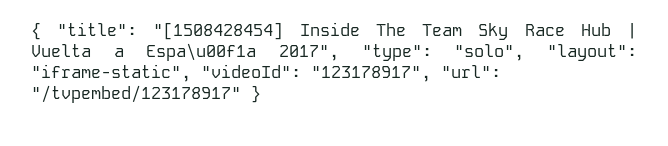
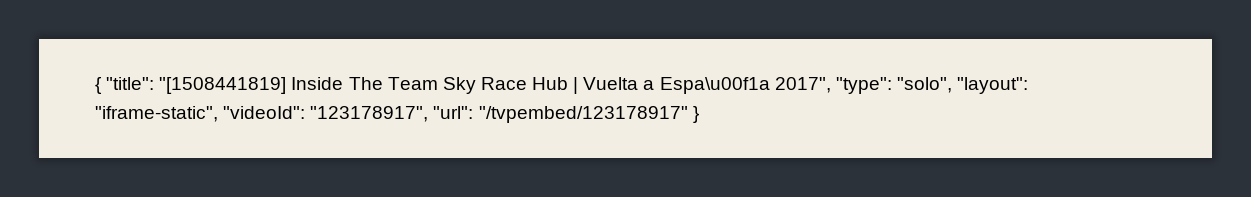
[153,22,284,40] "[1508428454] -> [159,77,287,94] "[1508441819]

